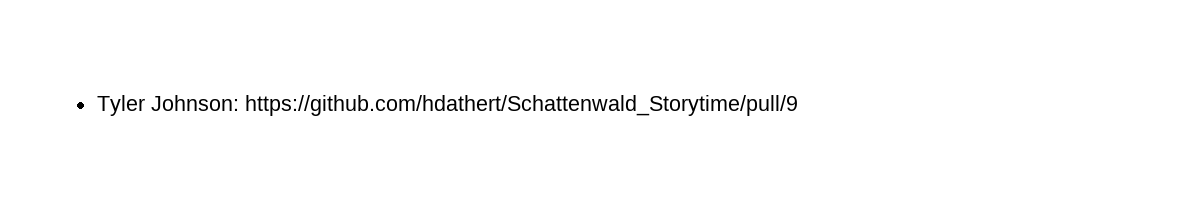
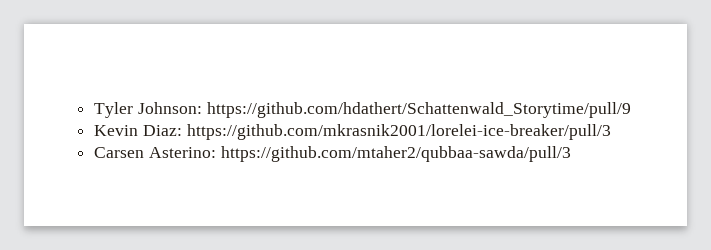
(798, 105) none -> [94,124,611,140] [94,146,571,162] // Kevin Diaz: https://github.com/mkrasnik2001/lorelei-ice-breaker/pull/3 // Carsen Asterino: https://github.com/mtaher2/qubbaa-sawda/pull/3

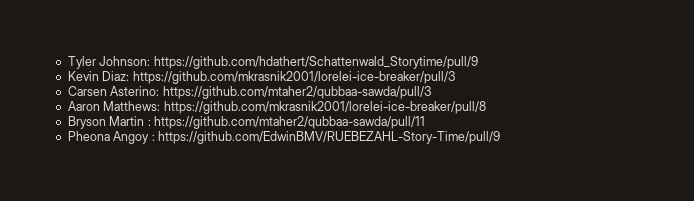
(571, 154) none -> [67,101,486,114] [67,116,425,129] [67,131,500,144] // Aaron Matthews: https://github.com/mkrasnik2001/lorelei-ice-breaker/pull/8 // Bryson Martin : https://github.com/mtaher2/qubbaa-sawda/pull/11 // Pheona Angoy : https://github.com/EdwinBMV/RUEBEZAHL-Story-Time/pull/9

